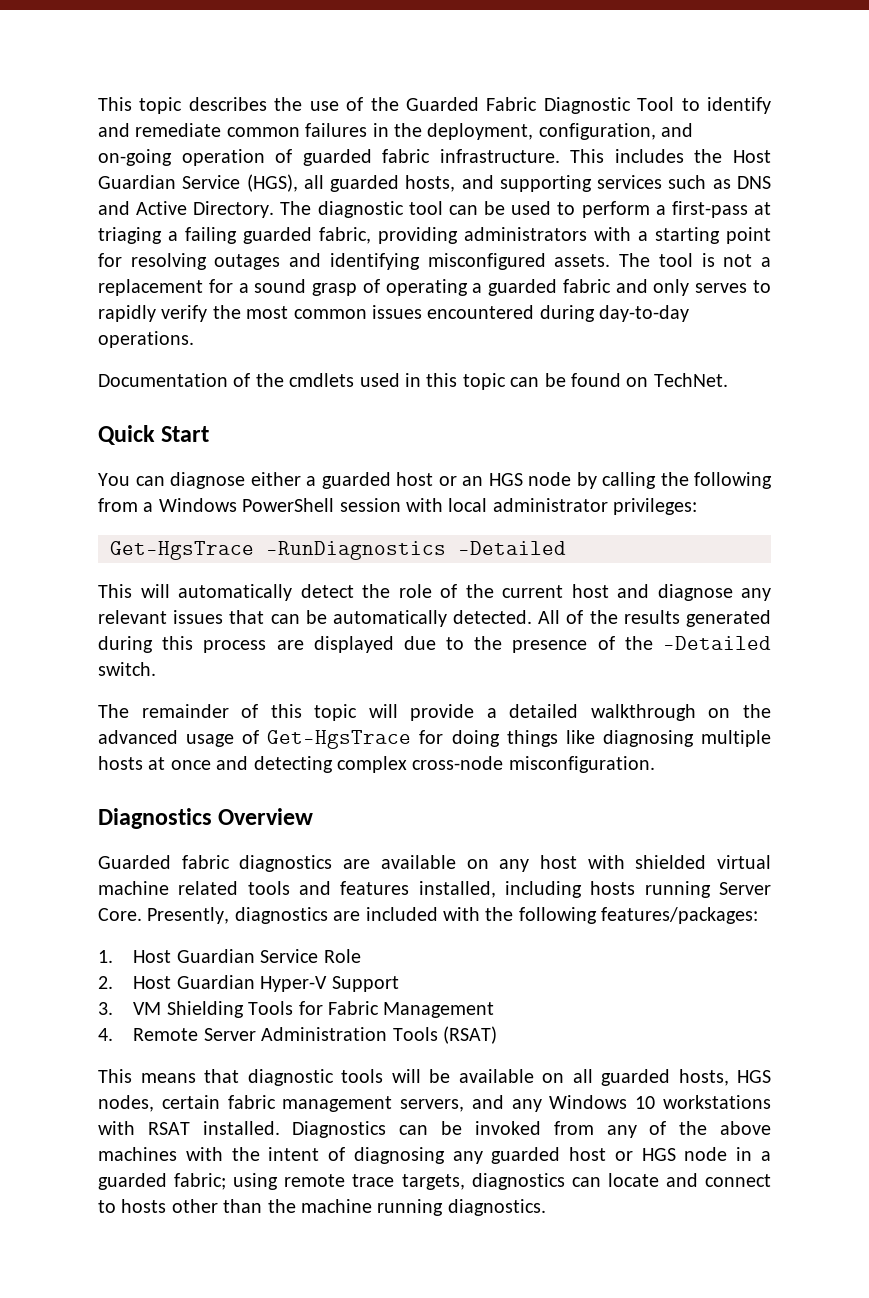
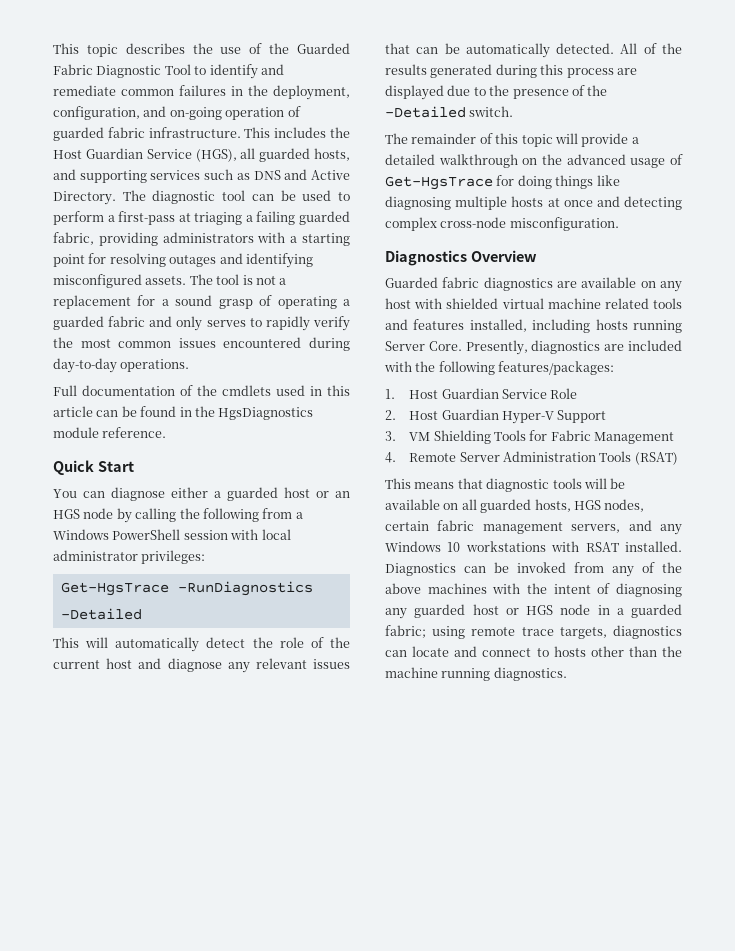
[98,373,228,387] Documentation -> [53,385,175,396] Full documentation
[462,373,506,390] topic -> [53,406,93,417] article
[626,373,728,387] on TechNet. -> [179,406,314,420] [53,427,167,438] in the HgsDiagnostics module reference.

